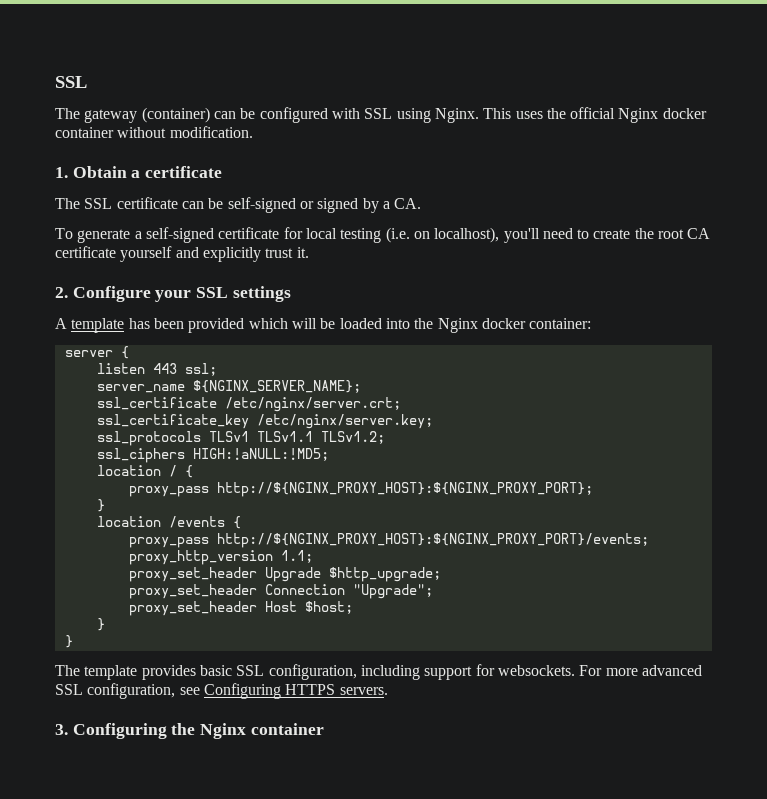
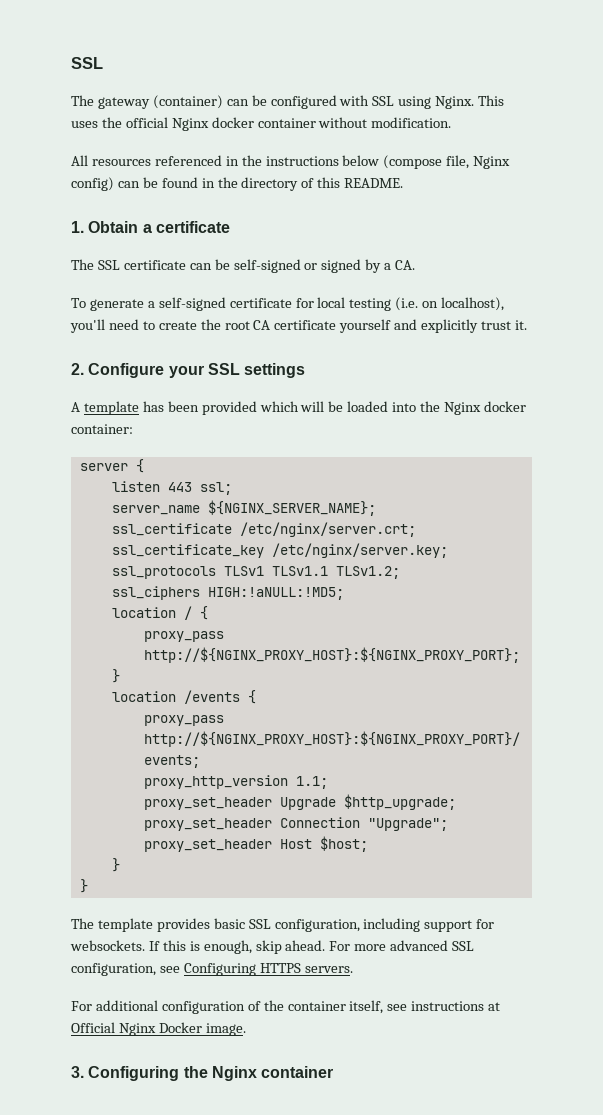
(253, 132) none -> [71,155,511,169] [71,177,404,191] // All resources referenced in the instructions below (compose file, Nginx config) can be found in the directory of this README.
(575, 670) none -> [148,940,326,954] If this is enough, skip ahead.
(388, 691) none -> [71,1000,501,1014] [71,1022,246,1036] // For additional configuration of the container itself, see instructions at Official Nginx Docker image.

